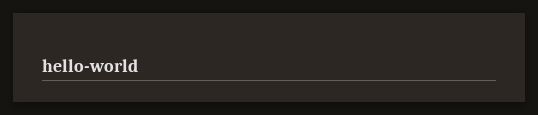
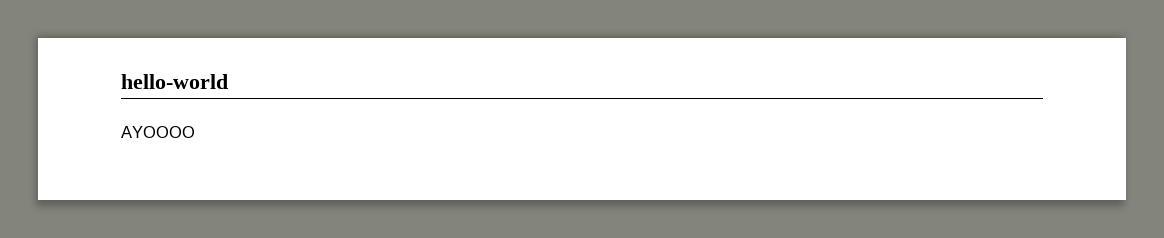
(138, 65) none -> [121,126,195,138] // AYOOOO

